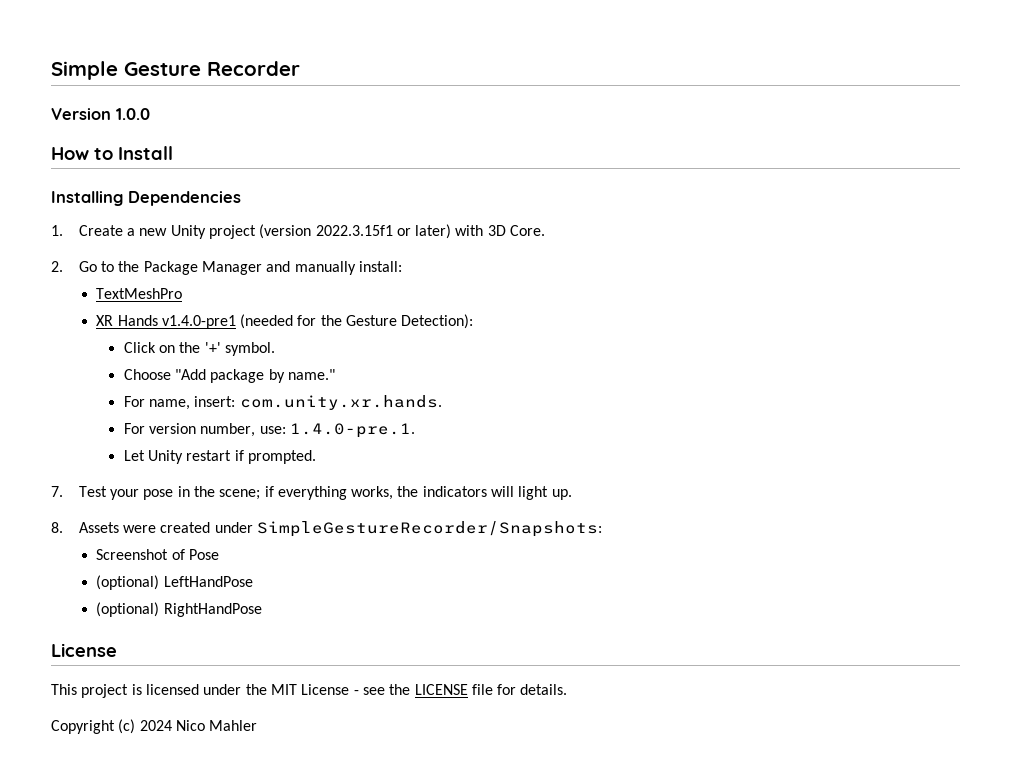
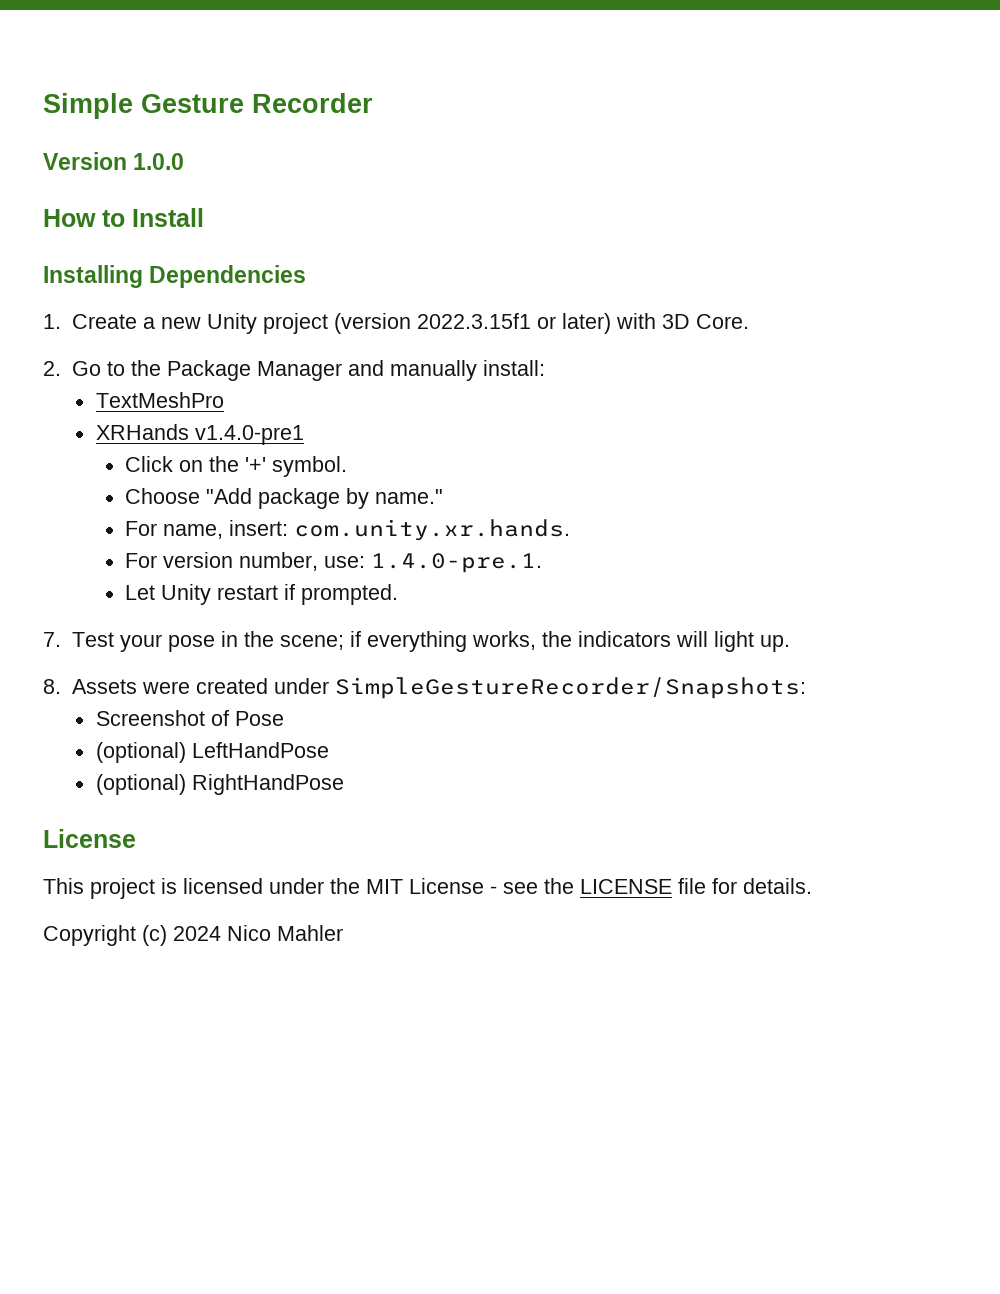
[96,315,158,326] XR Hands -> [95,424,189,440] XRHands
[240,314,474,329] (needed for the Gesture Detection): -> (304, 435) none

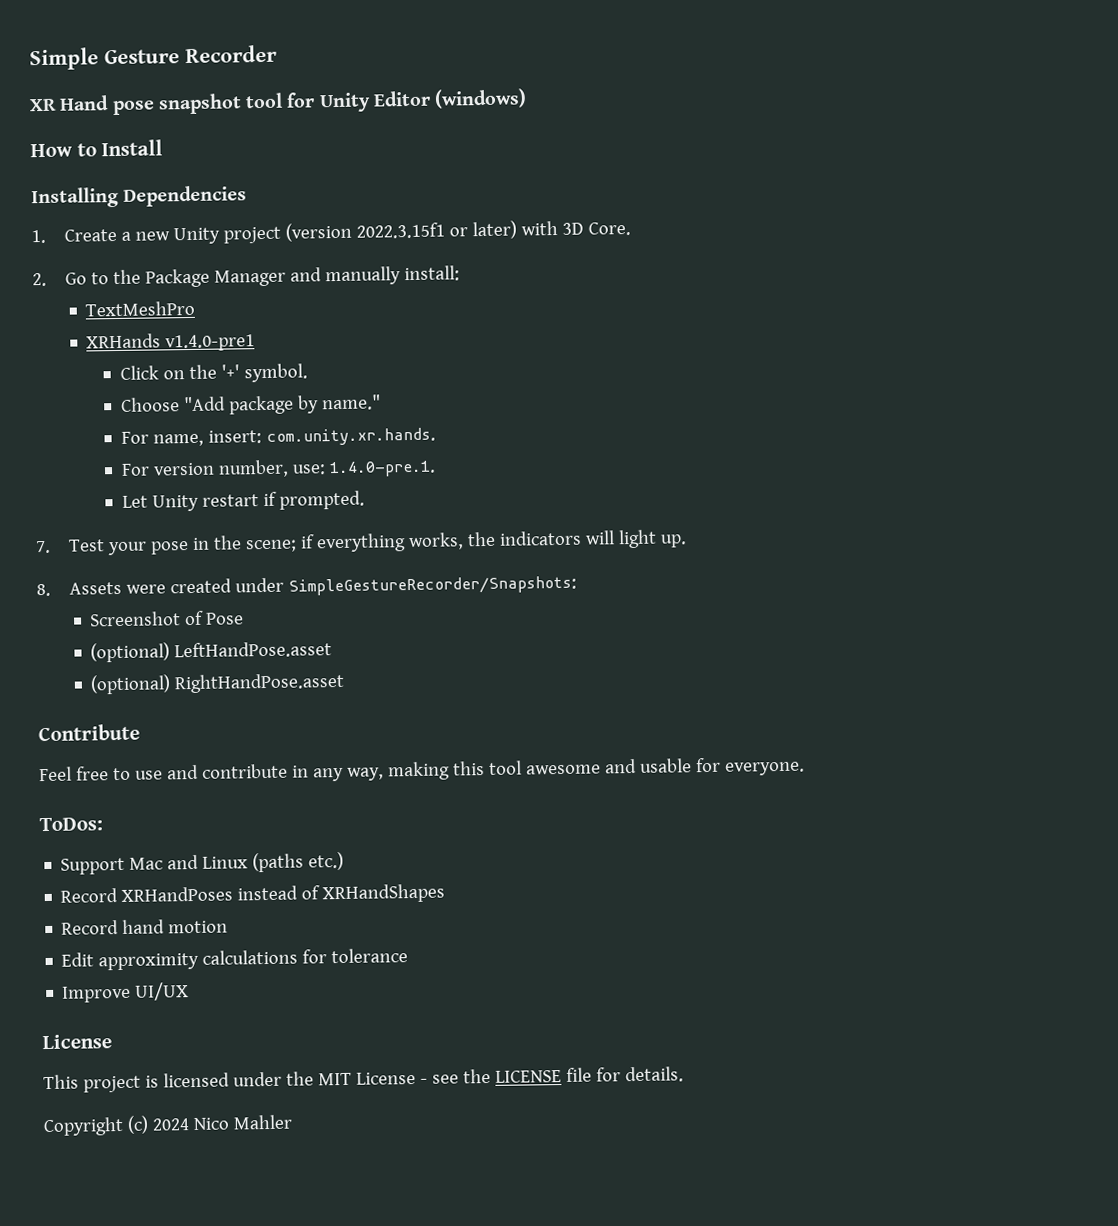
[43,152,185,170] Version 1.0.0 -> [29,88,528,116] XR Hand pose snapshot tool for Unity Editor (windows)
[191,742,329,758] [95,774,344,795] LeftHandPose // (optional) RightHandPose -> [174,641,333,659] [90,672,346,695] [38,723,140,742] [39,757,805,782] [39,817,103,832] [60,851,345,875] [60,883,446,904] [61,919,229,935] [61,948,409,971] [62,982,190,1003] LeftHandPose.asset // (optional) RightHandPose.asset // Contribute // Feel free to use and contribute in any way, making this tool awesome and usable for everyone. // ToDos: // Support Mac and Linux (paths etc.) // Record XRHandPoses instead of XRHandShapes // Record hand motion // Edit approximity calculations for tolerance // Improve UI/UX

